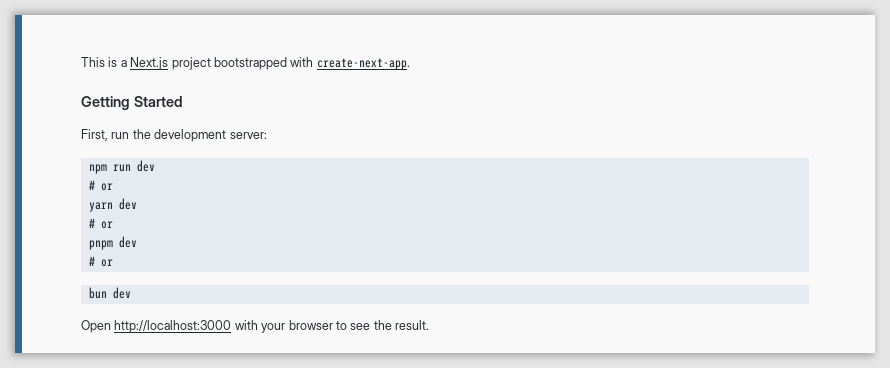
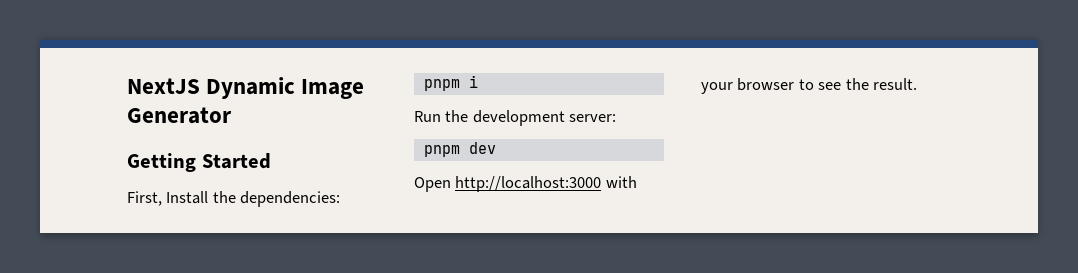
[81,57,410,70] [81,96,183,110] [81,129,267,142] [88,160,155,174] [88,180,113,191] [88,198,137,212] [88,218,113,229] [88,236,137,250] [88,256,113,267] [88,287,107,299] This is a Next.js project bootstrapped with create-next-app. // Getting Started // First, run the development server: // npm run dev // # or // yarn dev // # or // pnpm dev // # or // bun -> [127,77,365,99] [127,107,232,124] [127,153,271,172] [127,191,341,207] [423,75,478,91] [414,110,617,126] [423,145,460,157] NextJS Dynamic Image Generator // Getting Started // First, Install the dependencies: // pnpm i // Run the development server: // pnpm

